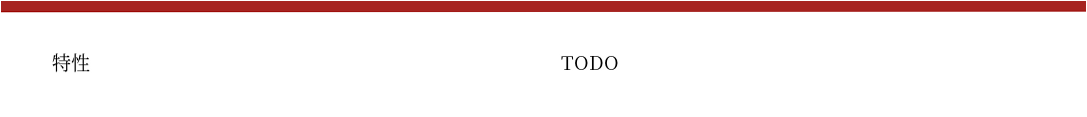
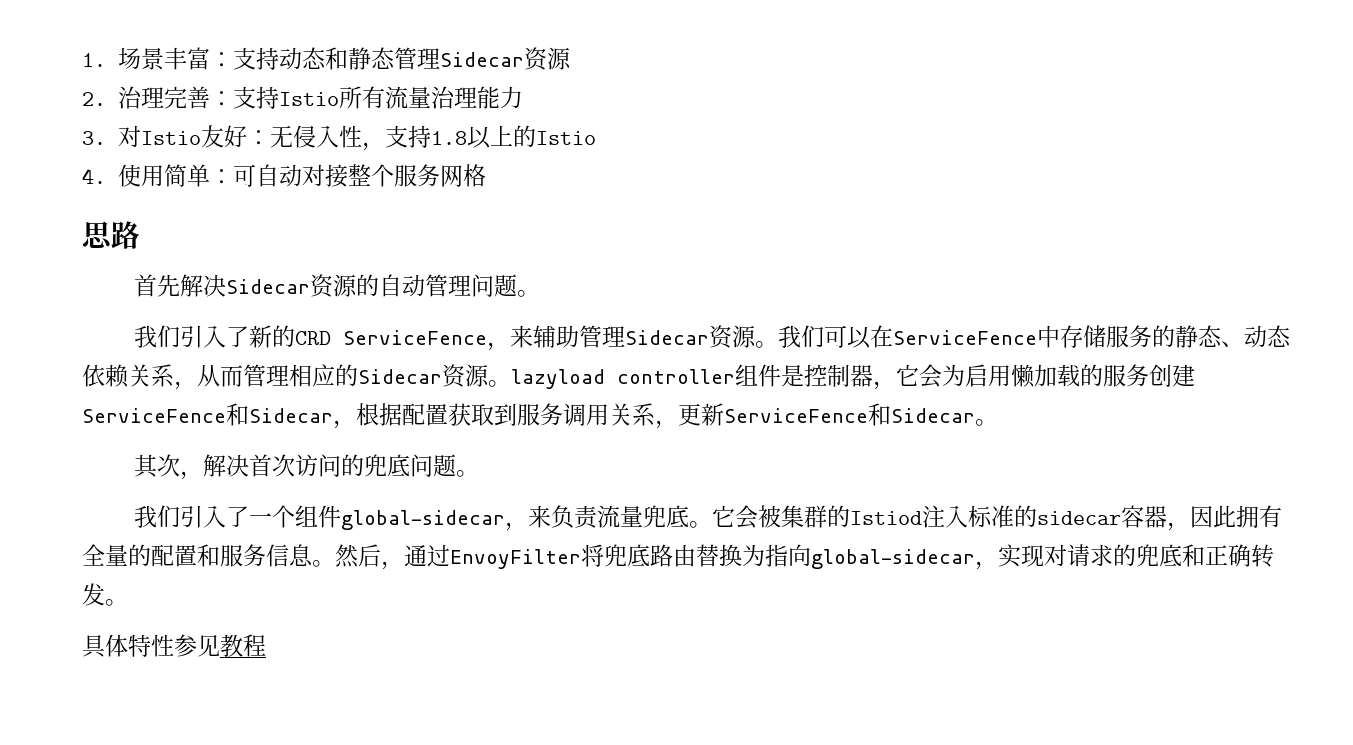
(51, 63) none -> [82,47,571,71] [82,86,523,109] [82,125,596,151] [82,164,486,187] [82,221,140,249] [133,274,540,298] [133,325,1291,351] [82,364,1195,390] [82,403,998,429] [133,454,479,480] [133,505,1282,531] [82,544,1274,570] [82,583,128,606] [82,634,128,658] 1.场景丰富：支持动态和静态管理Sidecar资源 // 2.治理完善：支持Istio所有流量治理能力 // 3.对Istio友好：无侵入性，支持1.8以上的Istio // 4.使用简单：可自动对接整个服务网格 // 思路 // 首先解决Sidecar资源的自动管理问题。 // 我们引入了新的CRD ServiceFence，来辅助管理Sidecar资源。我们可以在ServiceFence中存储服务的静态、动态依赖关系，从而管理相应的Sidecar资源。lazyload controller组件是控制器，它会为启用懒加载的服务创建ServiceFence和Sidecar，根据配置获取到服务调用关系，更新ServiceFence和Sidecar。 // 其次，解决首次访问的兜底问题。 // 我们引入了一个组件global-sidecar，来负责流量兜底。它会被集群的Istiod注入标准的sidecar容器，因此拥有全量的配置和服务信息。然后，通过EnvoyFilter将兜底路由替换为指向global-sidecar，实现对请求的兜底和正确转发。 // 具体
[560,55,620,70] // TODO -> [174,634,266,657] 参见教程

